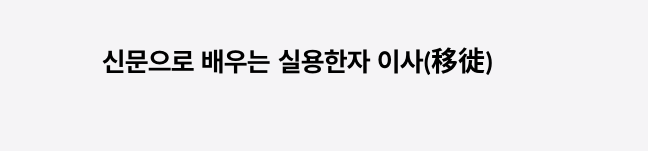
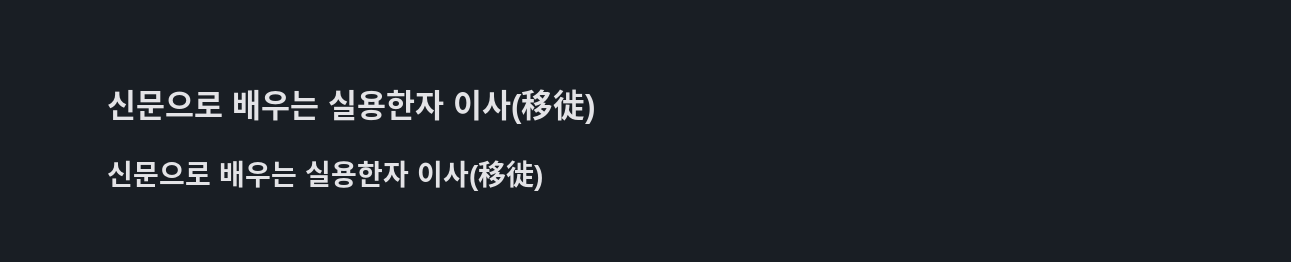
[102,47,493,76] 신문으로 배우는 실용한자 이사(移徙) -> [107,89,595,124] [107,160,543,191] 신문으로 배우는 실용한자 이사(移徙) // 신문으로 배우는 실용한자 이사(移徙)

